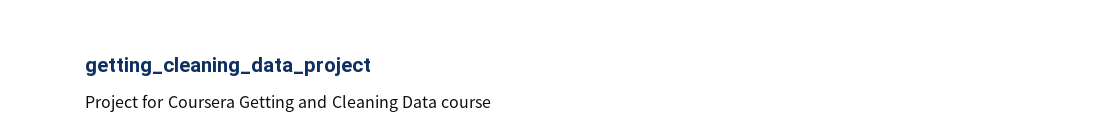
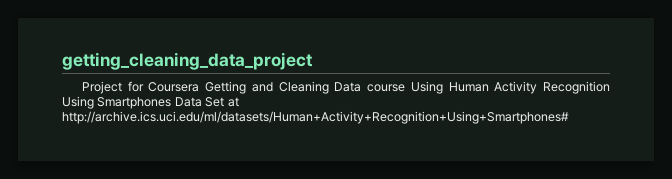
(492, 103) none -> [410,81,610,94] [62,96,239,109] [62,111,569,124] Using Human Activity Recognition Using Smartphones Data Set at http://archive.ics.uci.edu/ml/datasets/Human+Activity+Recognition+Using+Smartphones#

